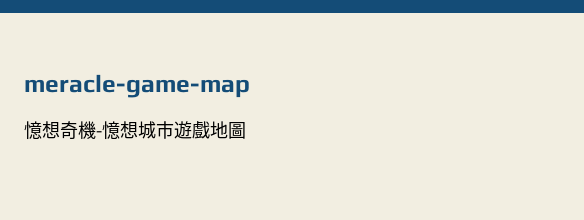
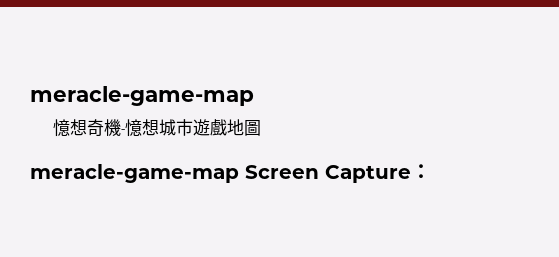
(246, 130) none -> [30,164,431,183] // meracle-game-map Screen Capture：

